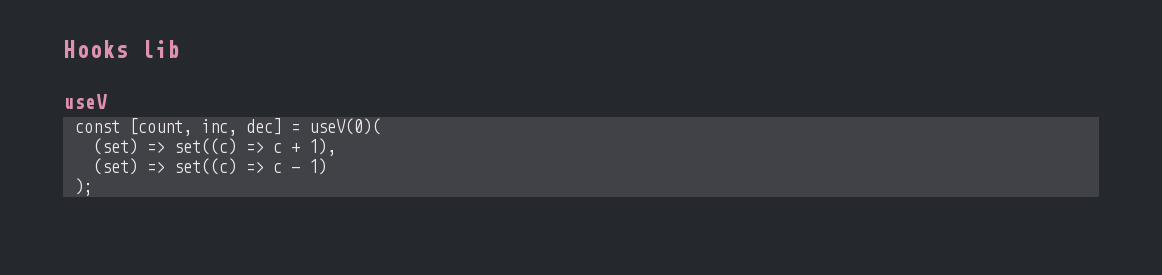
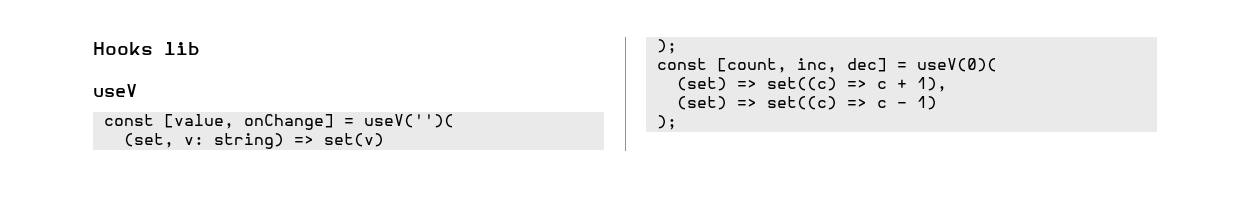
(107, 101) none -> [104,114,455,130] [124,133,385,149] [657,39,678,54] // const [value, onChange] = useV('')( // (set, v: string) => set(v) // );

